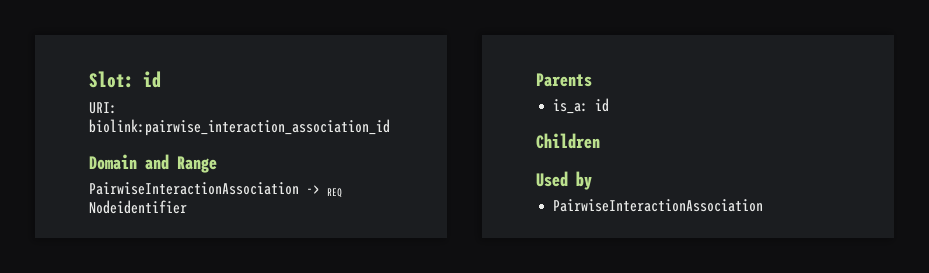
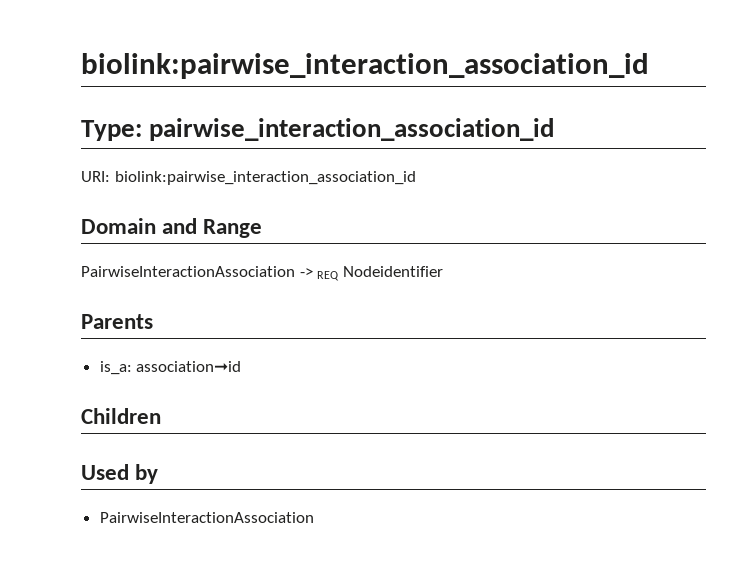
[89,71,161,88] Slot: id -> [81,53,649,79] [81,118,555,141] biolink:pairwise_interaction_association_id // Type: pairwise_interaction_association_id
[595,98,610,112] id -> [136,361,242,372] association➞id

